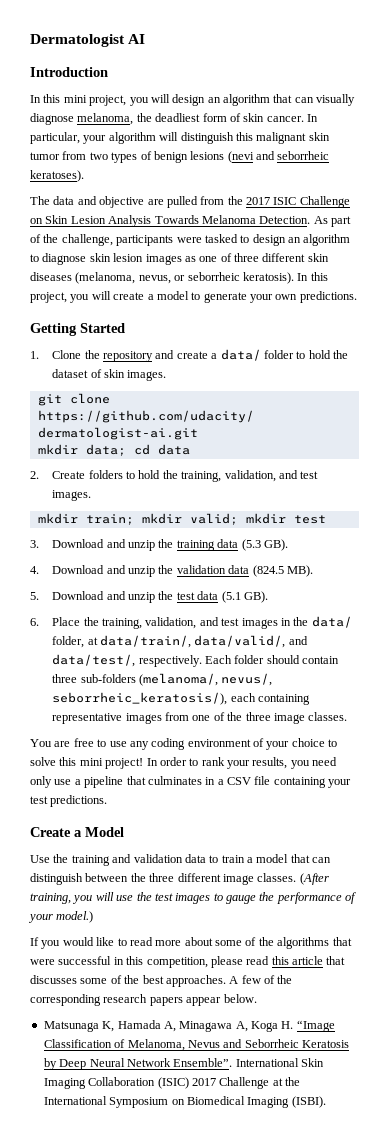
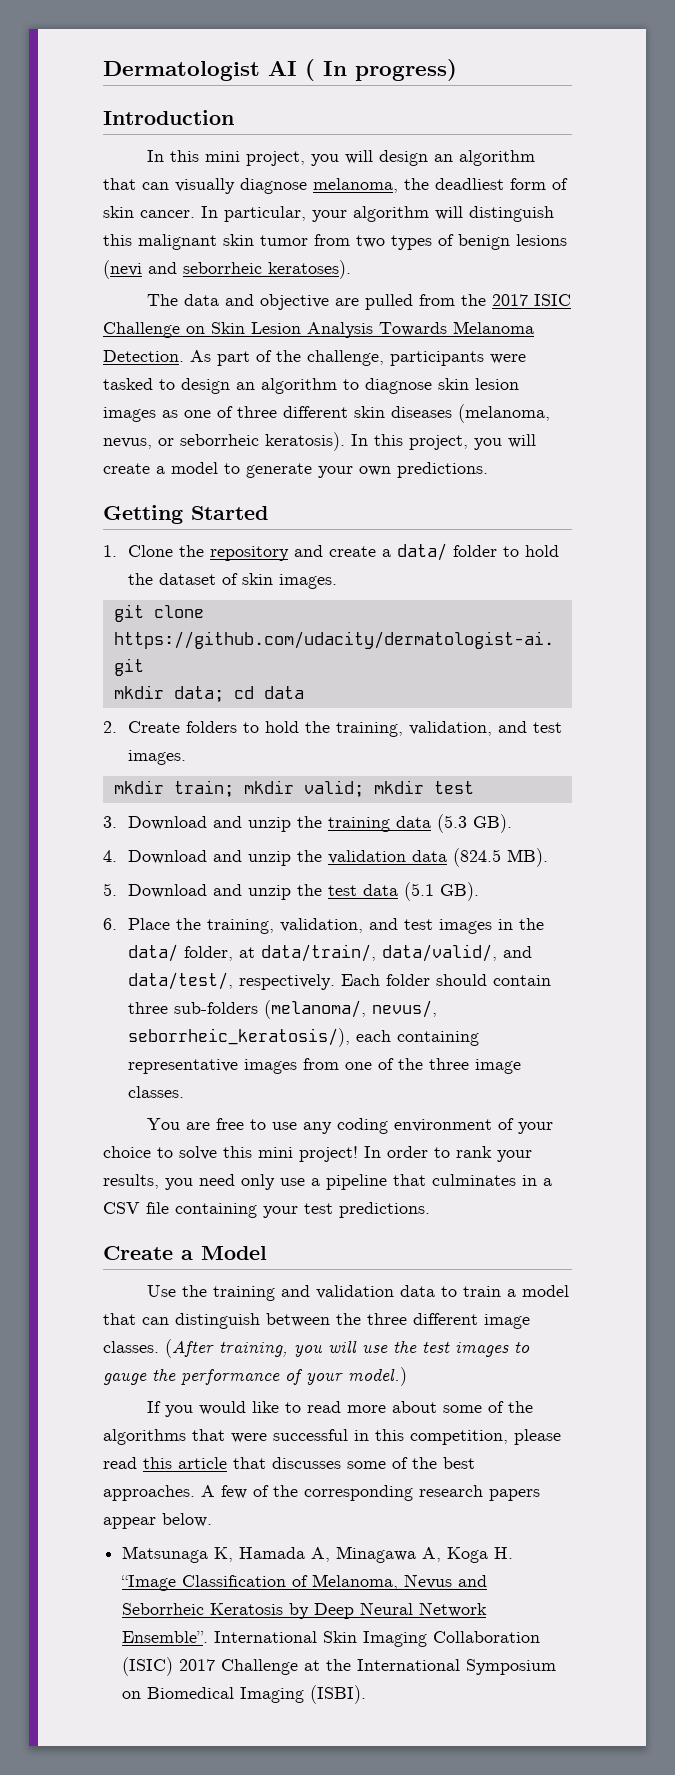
(146, 39) none -> [305,59,457,81] ( In progress)

